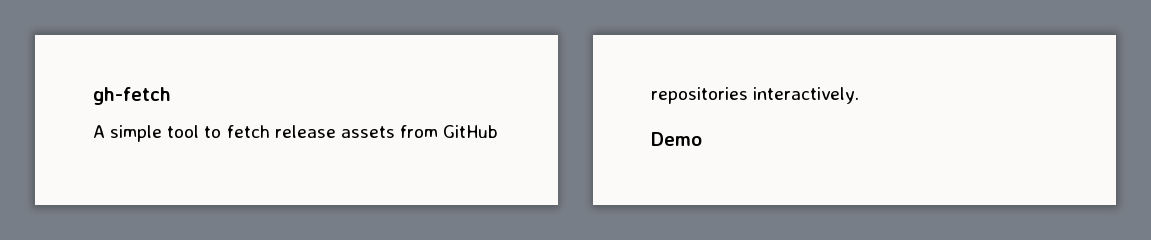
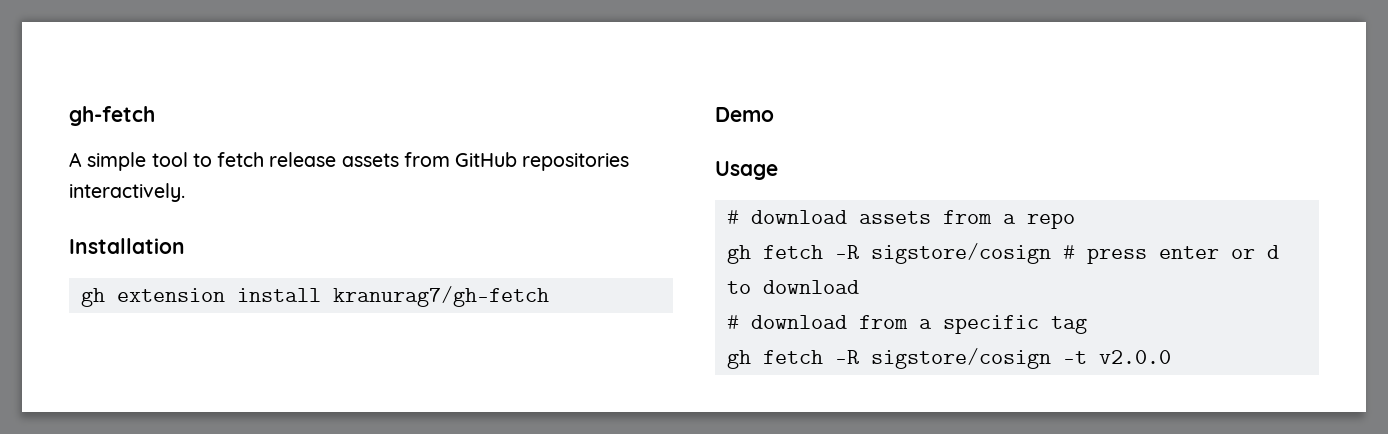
[651,132,702,146] Demo -> [69,238,185,254] [80,286,549,307] [715,107,774,122] [715,161,778,180] [726,210,1075,229] [726,243,1279,264] [726,280,859,294] [726,315,1087,334] [726,348,1171,369] Installation // gh extension install kranurag7/gh-fetch // Demo // Usage // # download assets from a repo // gh fetch -R sigstore/cosign # press enter or d to download // # download from a specific tag // gh fetch -R sigstore/cosign -t v2.0.0

